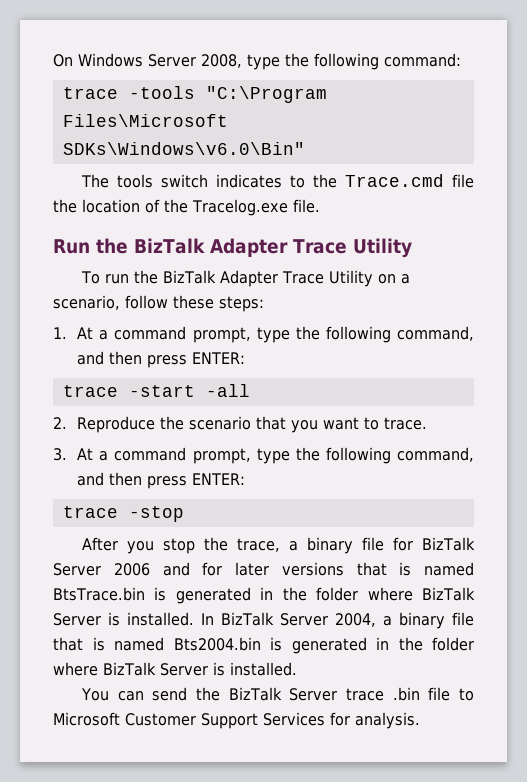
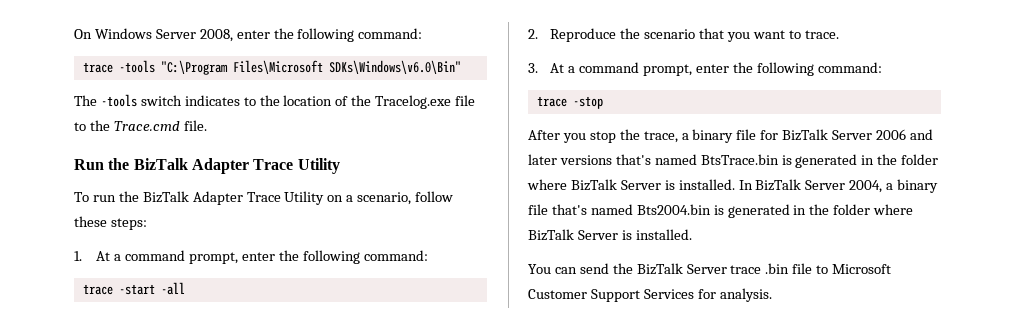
[247,54,280,70] type -> [236,30,270,39] enter
[117,174,154,188] tools -> [100,94,137,107] -tools
[345,174,474,188] [53,199,77,213] Trace.cmd file the -> (280, 100) none
(288, 207) none -> [455,95,476,106] [74,120,180,131] file to the Trace.cmd
[256,326,474,343] [77,351,246,368] type the following command, and then press ENTER: -> [241,250,428,264] enter the following command:
[256,447,474,464] [77,472,246,489] type the following command, and then press ENTER: -> [695,62,882,76] enter the following command:
[202,562,223,576] for -> (933, 134) none
[356,562,412,576] that is -> [615,154,651,165] that's
[53,637,105,651] that is -> [551,204,587,215] that's

